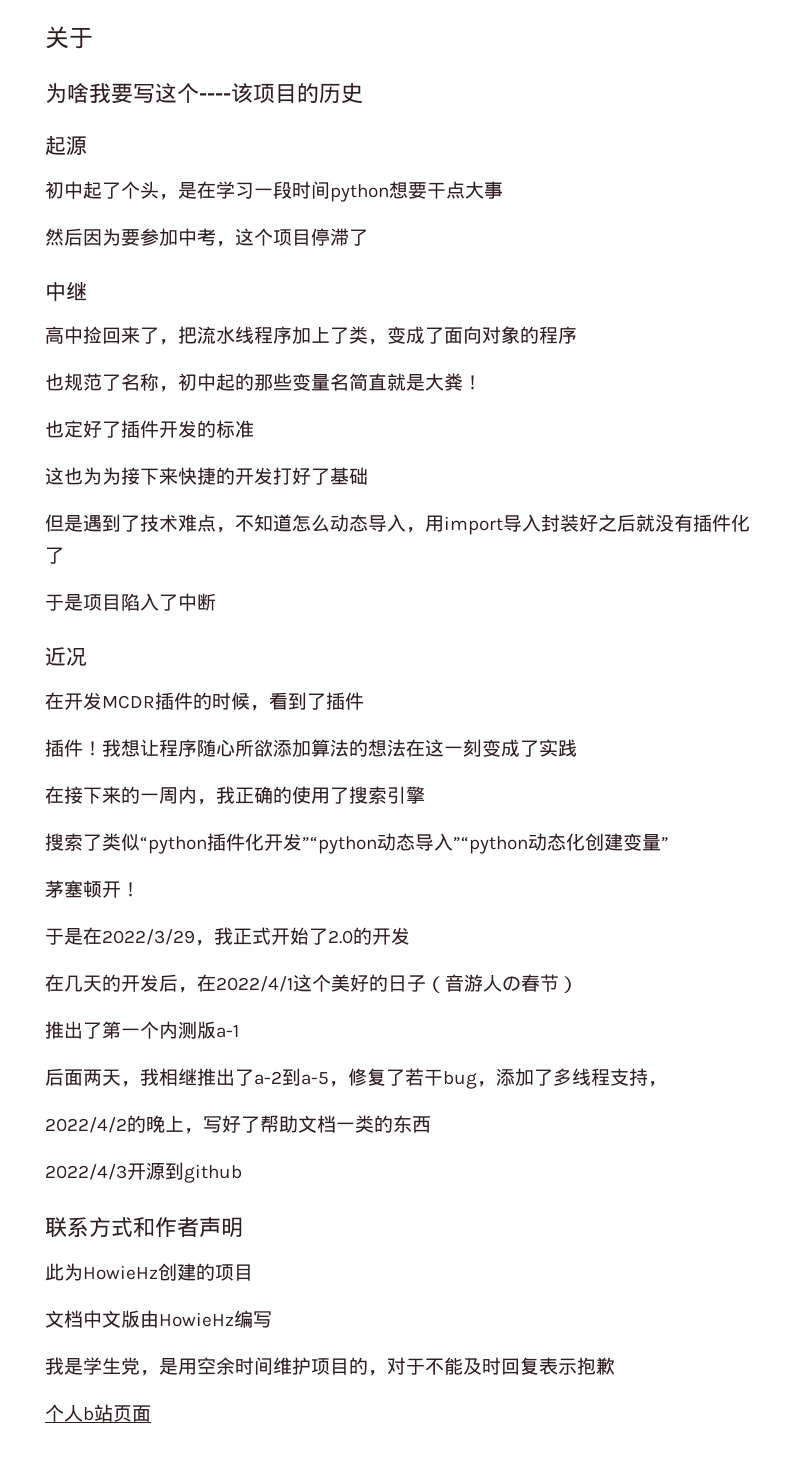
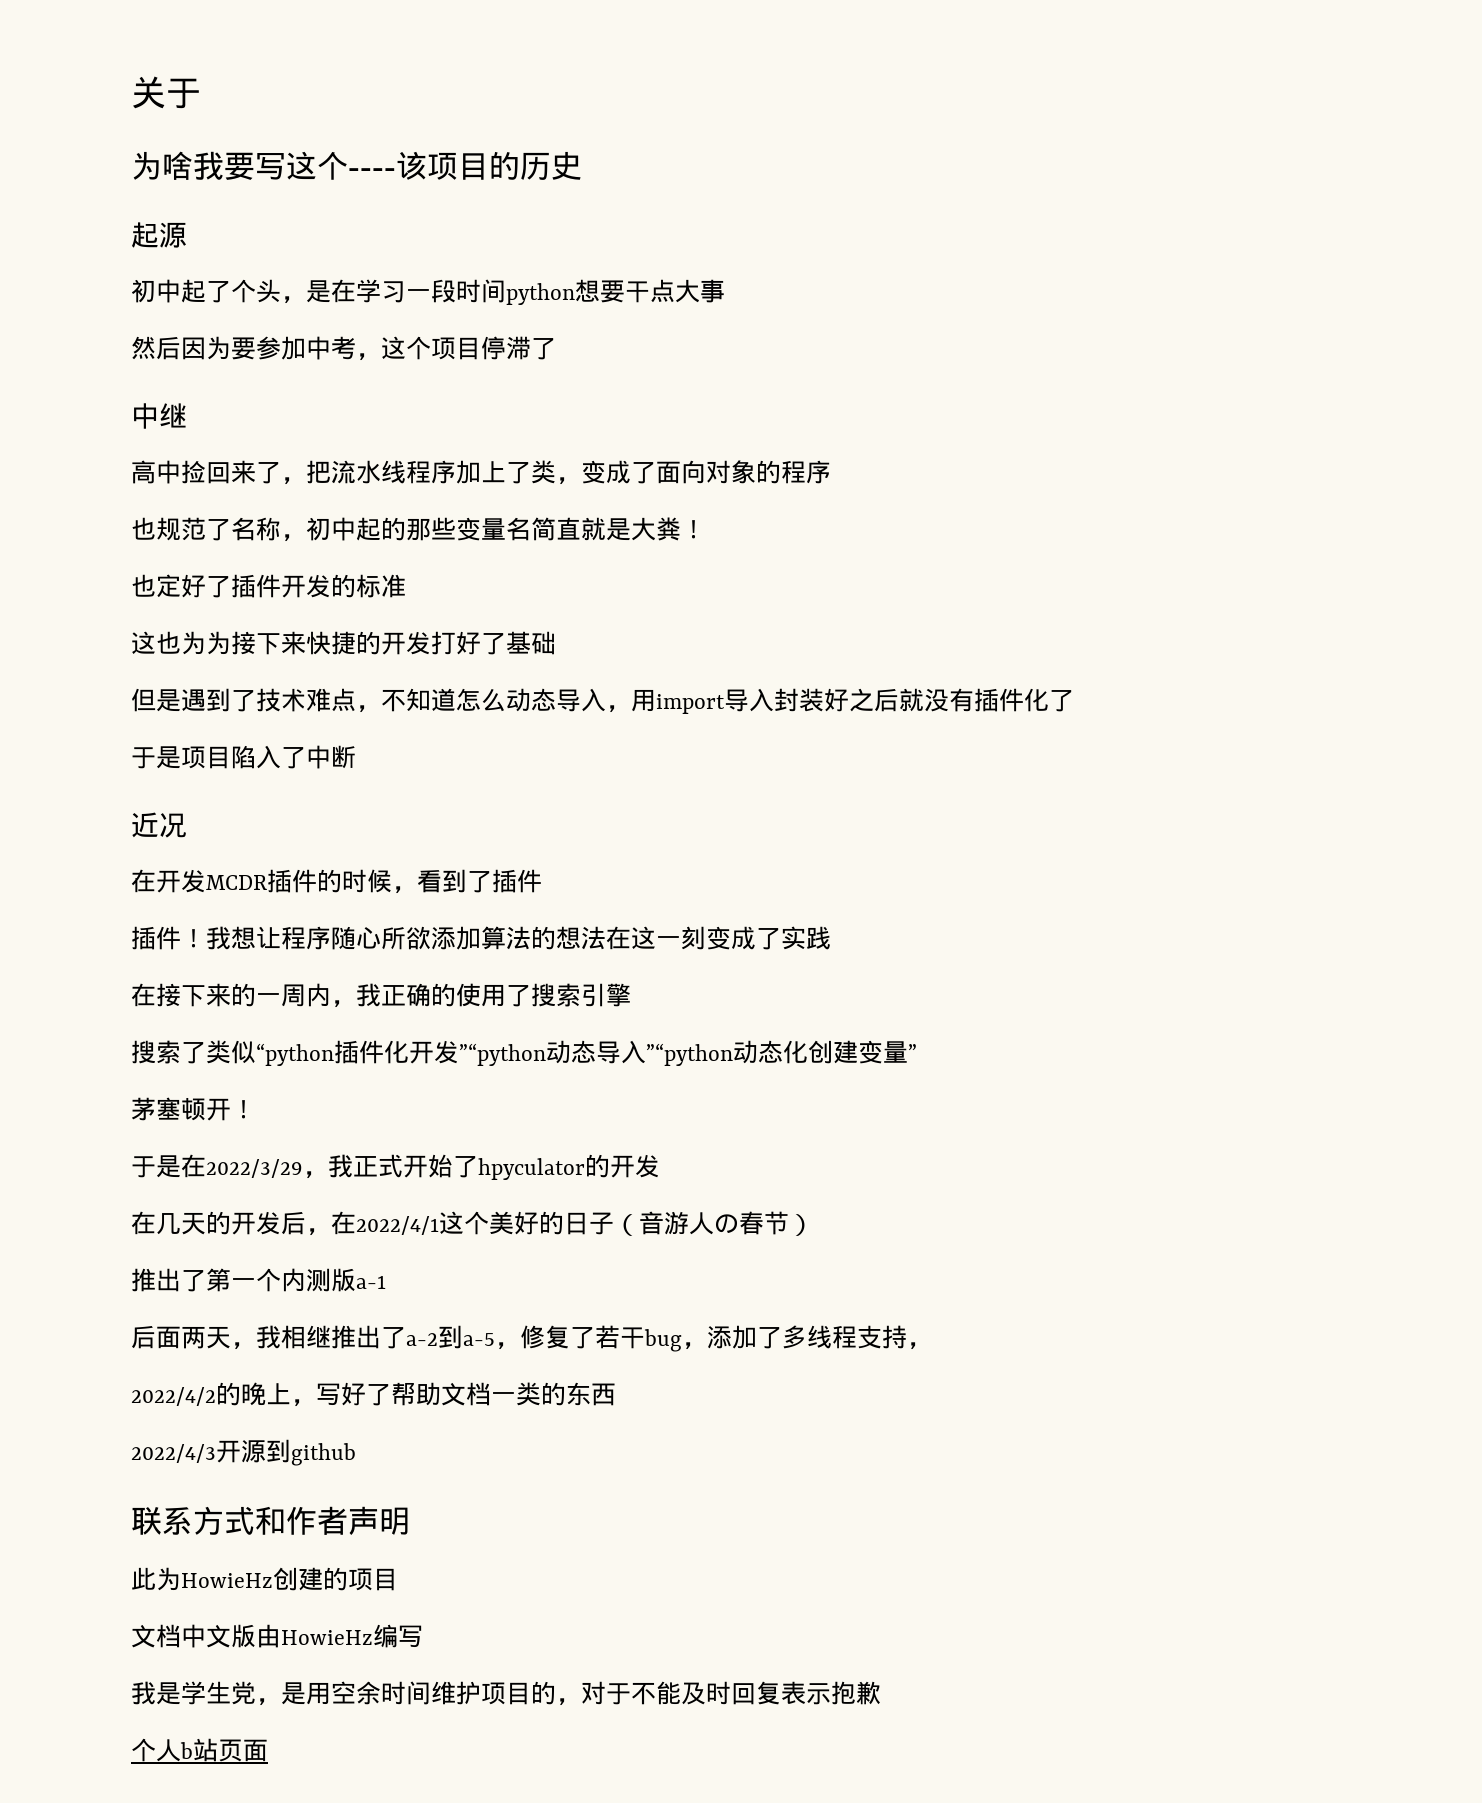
[328,930,353,944] 2.0 -> [478,1158,585,1180] hpyculator

